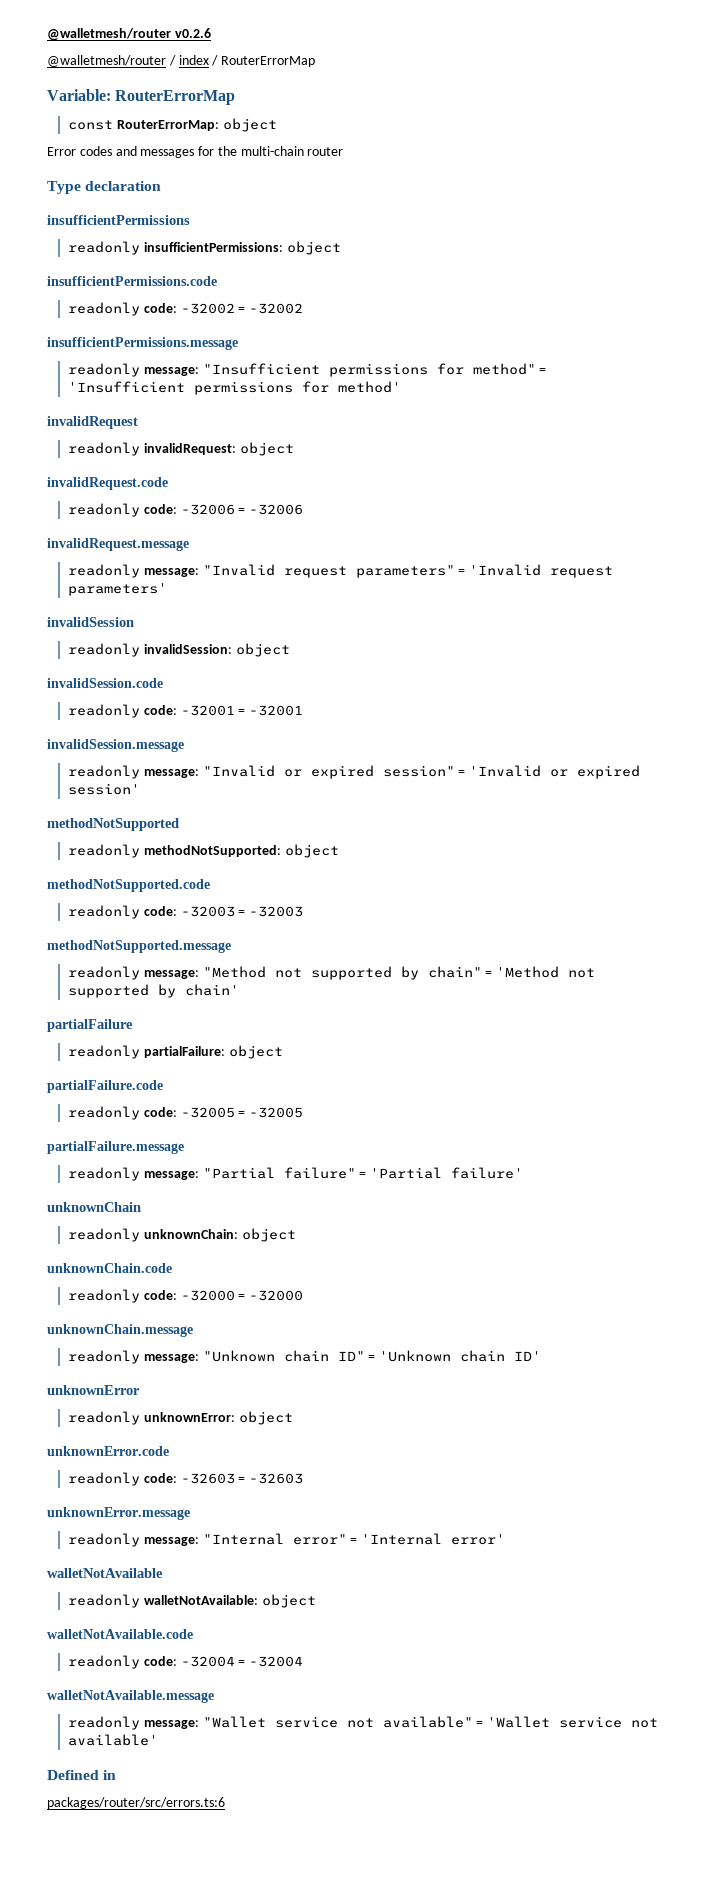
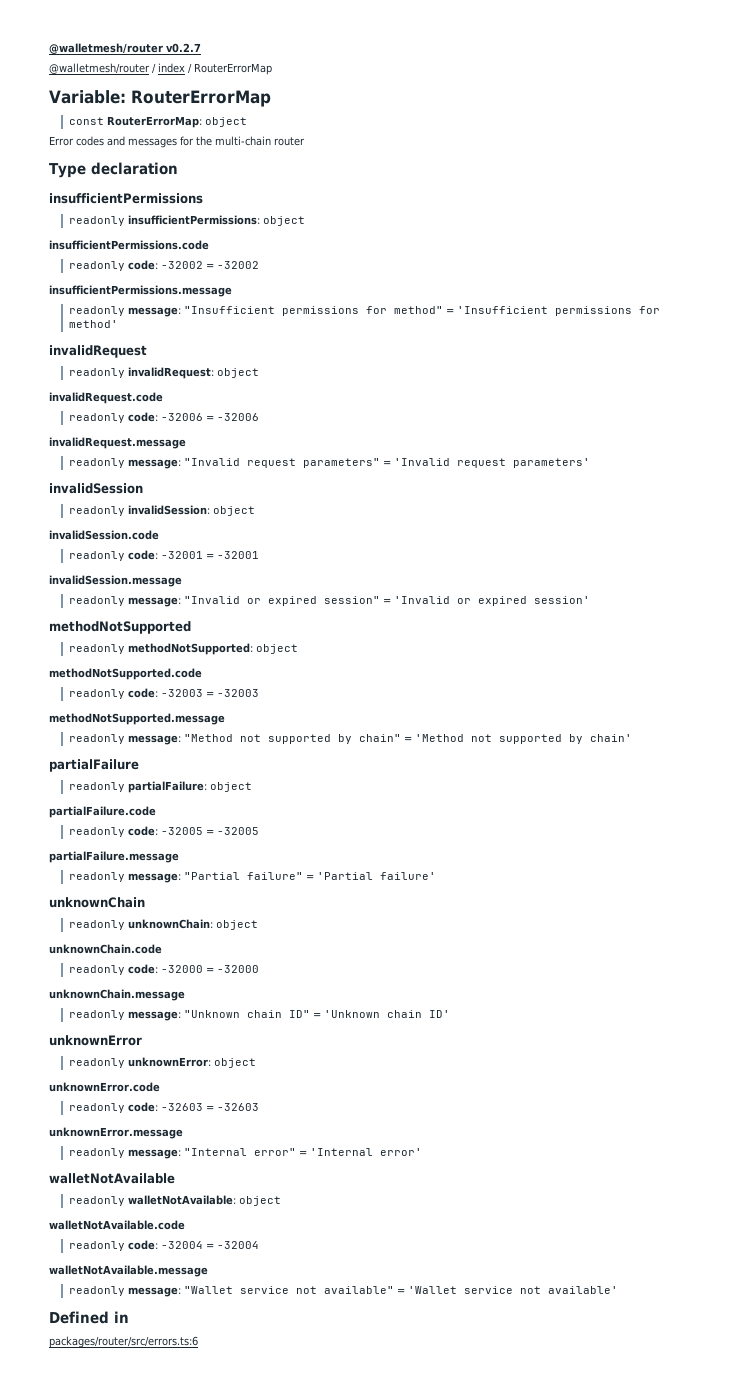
[47,28,211,41] @walletmesh/router v0.2.6 -> [49,43,201,54] @walletmesh/router v0.2.7

